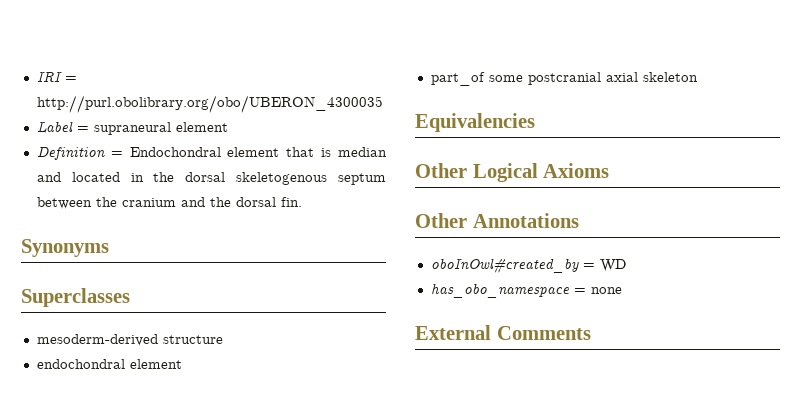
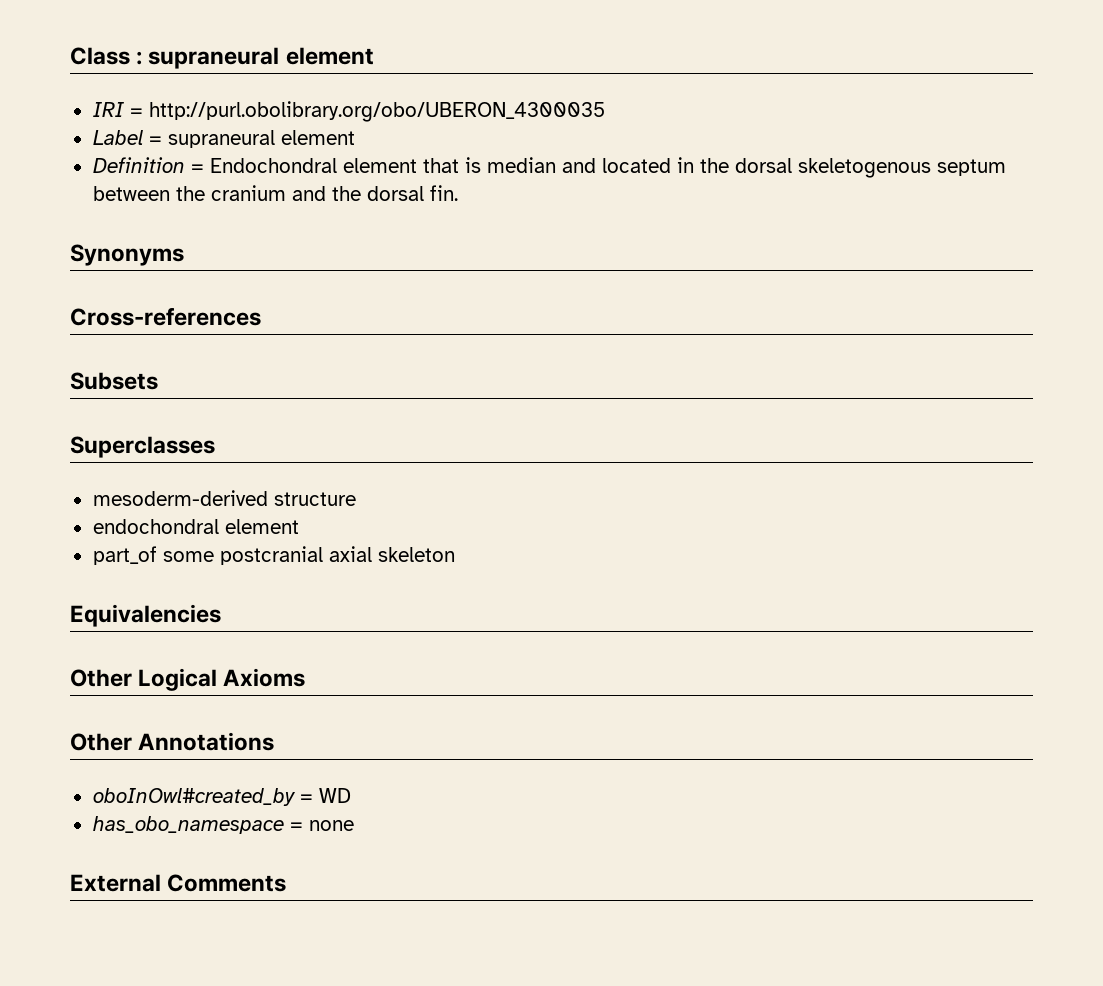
(36, 77) none -> [70,47,374,69] Class : supraneural element //
(109, 248) none -> [70,307,261,326] [70,372,158,390] // Cross-references // Subsets

